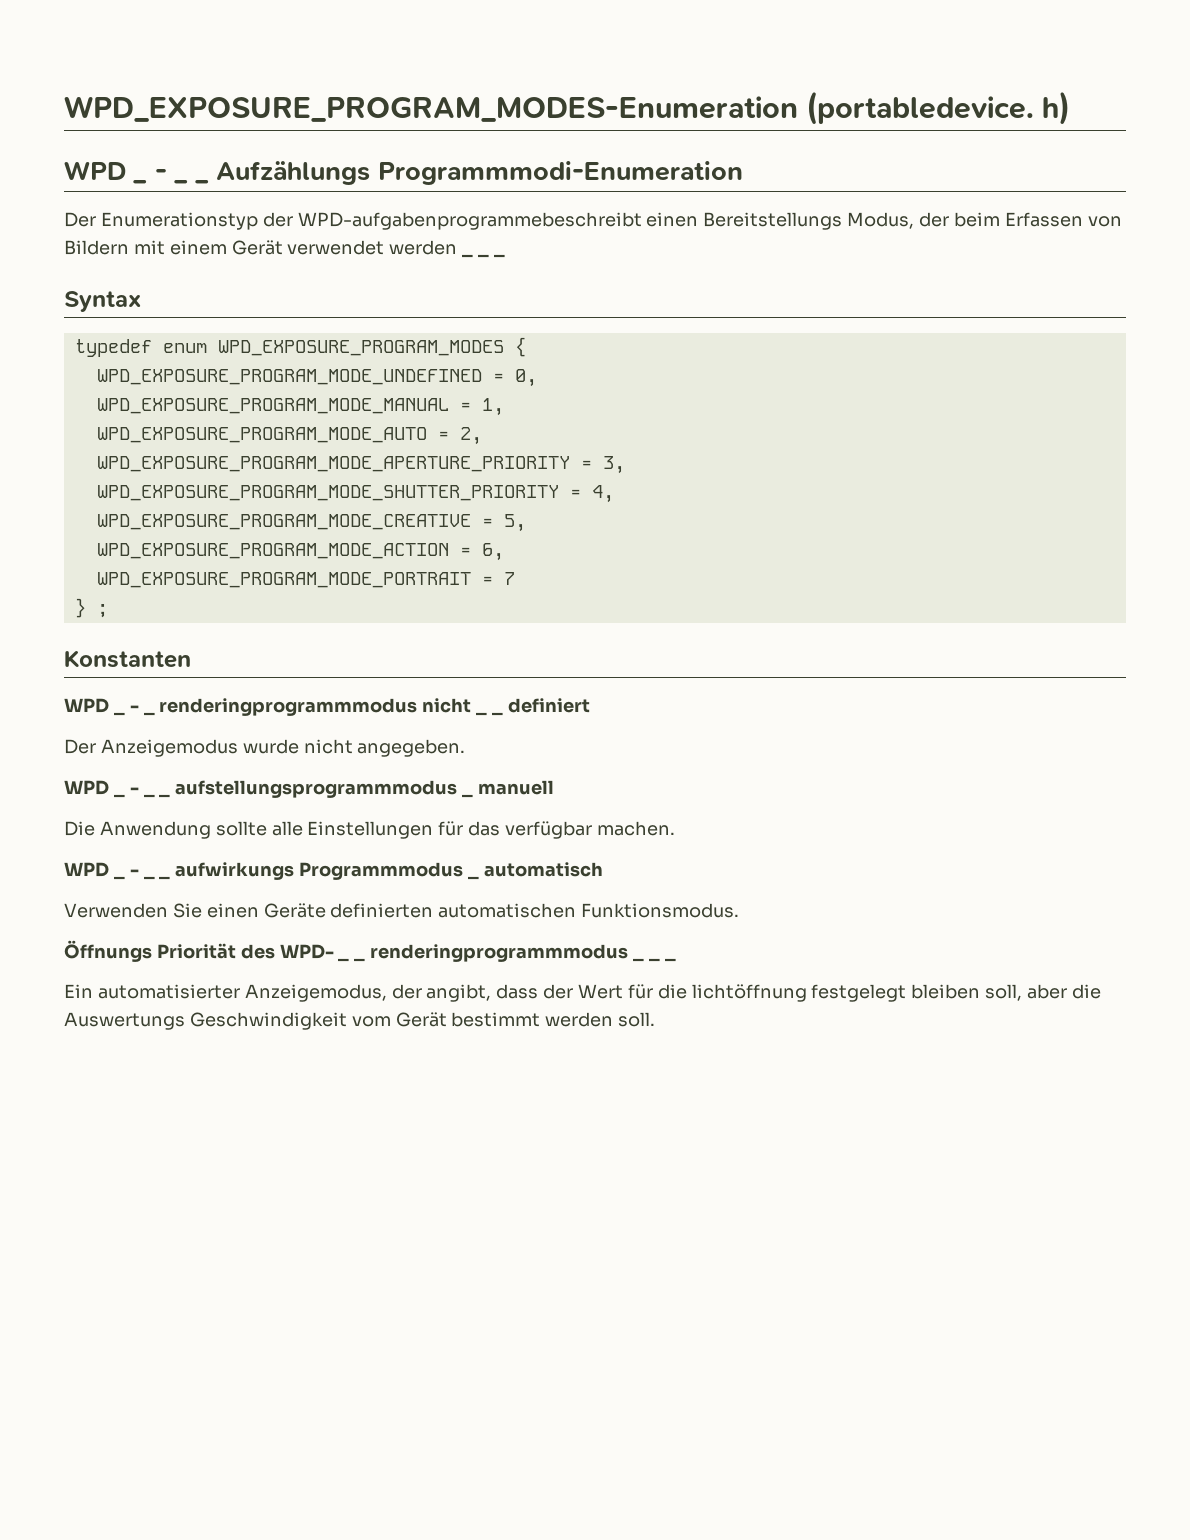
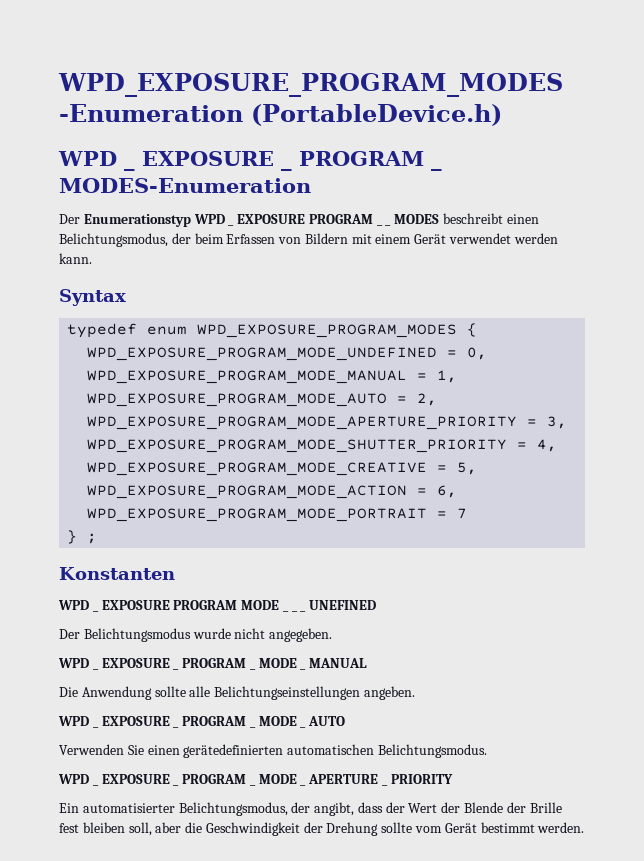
[64,91,1071,125] [64,161,126,180] [133,180,148,184] [154,169,167,180] [173,161,743,185] [64,212,915,230] WPD_EXPOSURE_PROGRAM_MODES-Enumeration (portabledevice. h) // WPD _ - _ _ Aufzählungs Programmmodi-Enumeration // Der Enumerationstyp der WPD-aufgabenprogrammebeschreibt einen Bereitstellungs Modus, -> [58,73,563,97] [59,104,502,126] [58,151,117,166] [124,166,135,171] [142,151,274,166] [281,166,292,171] [299,151,424,166] [431,166,442,171] [59,178,311,193] [59,214,225,227] [228,224,235,226] [237,214,373,224] [376,224,392,226] [394,213,539,224] [59,233,168,247] WPD_EXPOSURE_PROGRAM_MODES -Enumeration (PortableDevice.h) // WPD _ EXPOSURE _ PROGRAM _ MODES-Enumeration // Der Enumerationstyp WPD _ EXPOSURE PROGRAM _ _ MODES beschreibt einen Belichtungsmodus,
[462,254,505,258] _ _ _ -> [59,253,92,264] kann.
[129,705,139,712] [143,698,590,716] [64,739,238,757] - _ renderingprogrammmodus nicht _ _ definiert // Der Anzeigemodus -> [101,600,280,610] [282,610,307,612] [309,600,377,610] [59,628,191,642] EXPOSURE PROGRAM MODE _ _ _ UNEFINED // Der Belichtungsmodus
[129,787,139,794] [143,780,555,798] [64,821,675,839] [64,862,125,880] [129,869,139,876] [143,862,603,880] [64,903,740,918] [64,940,676,962] - _ _ aufstellungsprogrammmodus _ manuell // Die Anwendung sollte alle Einstellungen für das verfügbar machen. // WPD _ - _ _ aufwirkungs Programmmodus _ automatisch // Verwenden Sie einen Geräte definierten automatischen Funktionsmodus. // Öffnungs Priorität des WPD- _ _ renderingprogrammmodus _ _ _ -> [101,658,170,668] [173,668,180,670] [182,658,247,668] [249,668,256,670] [258,658,297,668] [300,668,307,670] [309,658,368,668] [59,686,415,700] [58,716,89,726] [92,726,99,728] [101,716,170,726] [173,726,180,728] [182,716,247,726] [249,726,256,728] [258,716,297,726] [300,726,307,728] [308,716,346,726] [59,744,487,758] [58,774,89,784] [92,784,99,786] [101,774,170,784] [173,784,180,786] [182,774,247,784] [249,784,256,786] [258,774,297,784] [300,784,307,786] [308,774,379,784] [382,784,389,786] [390,774,453,784] EXPOSURE _ PROGRAM _ MODE _ MANUAL // Die Anwendung sollte alle Belichtungseinstellungen angeben. // WPD _ EXPOSURE _ PROGRAM _ MODE _ AUTO // Verwenden Sie einen gerätedefinierten automatischen Belichtungsmodus. // WPD _ EXPOSURE _ PROGRAM _ MODE _ APERTURE _ PRIORITY
[244,984,387,1002] Anzeigemodus, -> [178,802,288,816] Belichtungsmodus,
[627,984,1101,1002] [64,1012,347,1030] für die lichtöffnung festgelegt bleiben soll, aber die Auswertungs Geschwindigkeit -> [441,802,562,813] [59,822,413,836] der Blende der Brille fest bleiben soll, aber die Geschwindigkeit der Drehung sollte
[545,1012,656,1027] werden soll. -> [537,822,585,833] werden.

